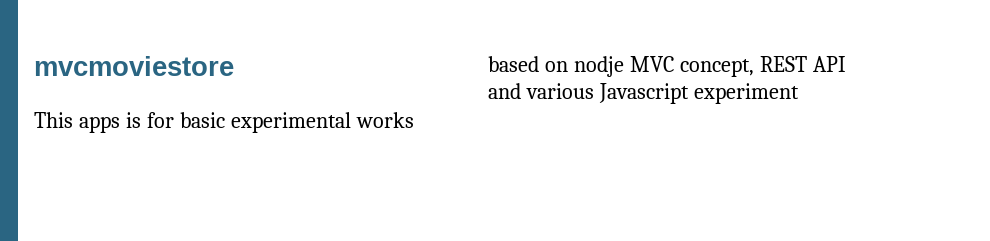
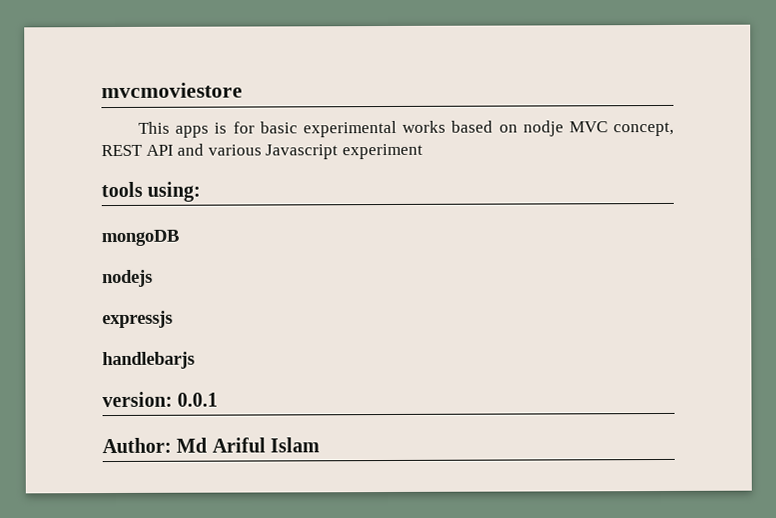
(799, 93) none -> [101,181,202,202] [101,229,179,247] [102,269,153,288] [102,310,173,329] [102,351,195,370] [102,391,219,408] [102,437,321,454] // tools using: // mongoDB // nodejs // expressjs // handlebarjs // version: 0.0.1 // Author: Md Ariful Islam

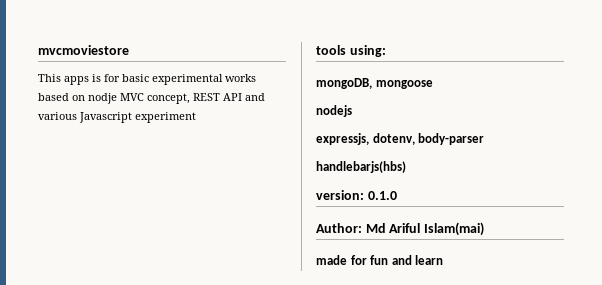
[101,229,179,247] mongoDB -> [316,78,433,89] mongoDB, mongoose
[102,310,173,329] [102,351,195,370] expressjs // handlebarjs -> [316,133,485,145] [316,161,406,173] expressjs, dotenv, body-parser // handlebarjs(hbs)
[177,392,219,407] 0.0.1 -> [367,191,397,200] 0.1.0
[270,437,321,453] Islam -> [423,222,484,236] [316,255,444,265] Islam(mai) // made for fun and learn

